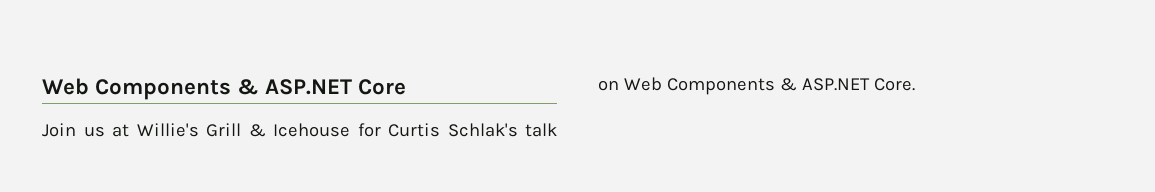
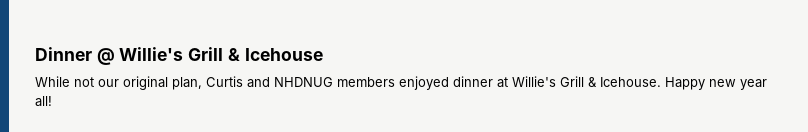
[42,78,407,100] [42,123,557,137] [598,77,915,95] Web Components & ASP.NET Core // Join us at Willie's Grill & Icehouse for Curtis Schlak's talk on Web Components & ASP.NET Core. -> [35,47,323,65] [35,76,767,90] [35,96,52,107] Dinner @ Willie's Grill & Icehouse // While not our original plan, Curtis and NHDNUG members enjoyed dinner at Willie's Grill & Icehouse. Happy new year all!

